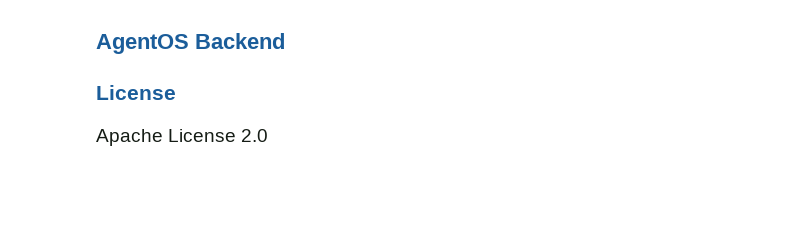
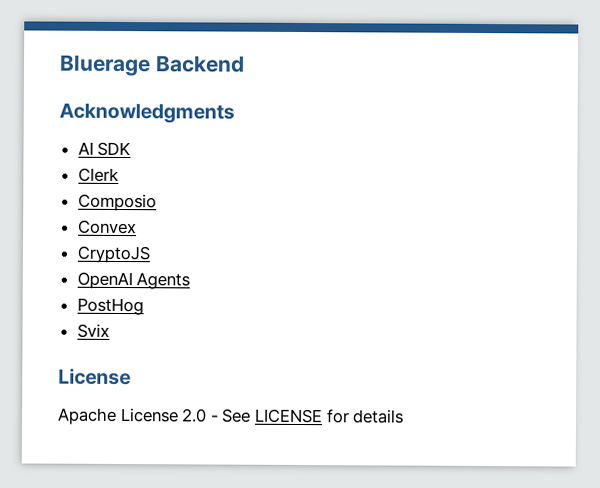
[96,34,189,54] AgentOS -> [59,54,151,77] Bluerage
(285, 41) none -> [59,102,235,124] [77,141,132,157] [77,167,119,182] [77,193,157,212] [77,219,137,235] [76,245,150,264] [76,271,191,290] [76,297,144,316] [76,323,110,338] // Acknowledgments // AI SDK // Clerk // Composio // Convex // CryptoJS // OpenAI Agents // PostHog // Svix
(269, 135) none -> [210,408,405,424] - See LICENSE for details

